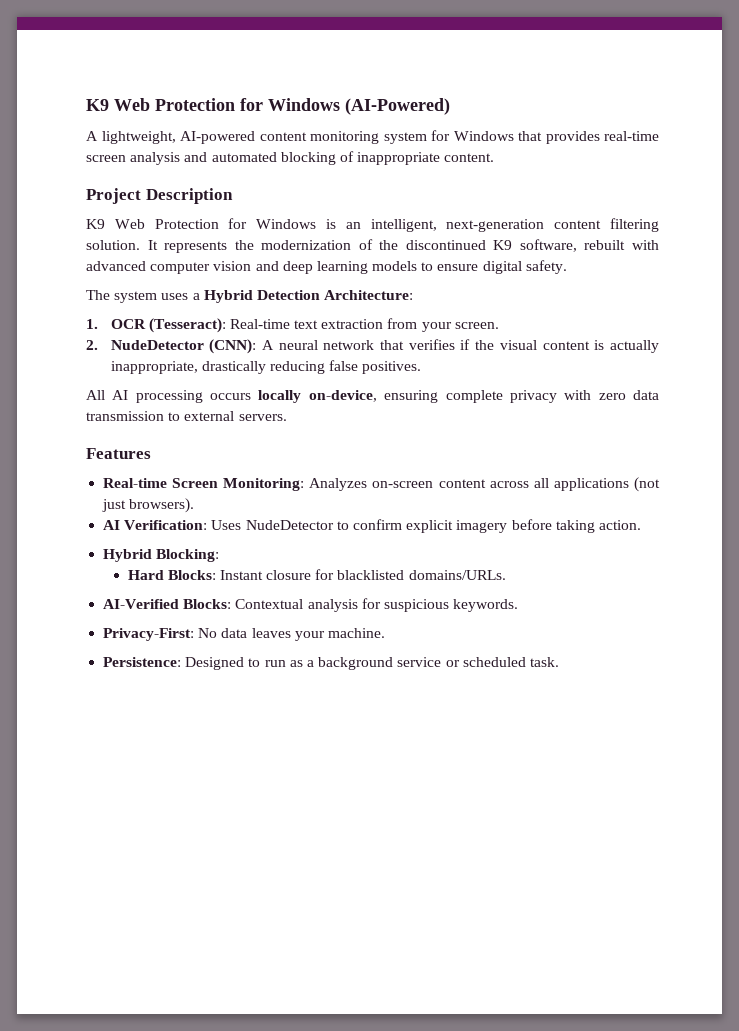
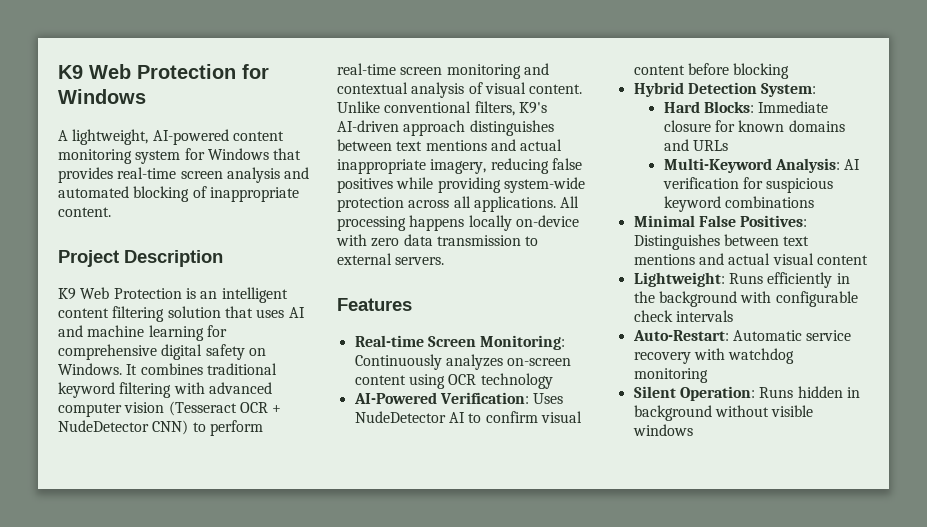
[86,98,450,115] K9 Web Protection for Windows (AI-Powered) -> [58,64,269,79] [58,89,146,104] K9 Web Protection for Windows
[228,218,659,232] [86,239,660,253] [86,260,567,274] [86,290,414,303] [86,318,499,333] [86,339,659,354] [110,360,422,374] [86,390,557,403] for Windows is an intelligent, next-generation content filtering solution. It represents the modernization of the discontinued K9 software, rebuilt with advanced computer vision and deep learning models to ensure digital safety. // The system uses a Hybrid Detection Architecture: // 1. OCR (Tesseract): Real-time text extraction from your screen. // 2. NudeDetector (CNN): A neural network that verifies if the visual content is actually inappropriate, drastically reducing false positives. // All AI processing occurs locally on-device, ensuring complete privacy -> [185,287,288,303] [58,306,305,322] [58,325,227,341] [58,344,266,360] [58,363,277,375] [58,382,272,398] [58,401,282,417] [58,420,263,436] [337,63,549,79] [337,82,583,98] [337,101,547,116] [337,120,554,136] [337,139,563,151] [337,158,582,174] [337,177,585,193] [337,196,580,212] [337,215,579,231] is an intelligent content filtering solution that uses AI and machine learning for comprehensive digital safety on Windows. It combines traditional keyword filtering with advanced computer vision (Tesseract OCR + NudeDetector CNN) to perform real-time screen monitoring and contextual analysis of visual content. Unlike conventional filters, K9's AI-driven approach distinguishes between text mentions and actual inappropriate imagery, reducing false positives while providing system-wide protection across all applications. All processing happens locally on-device
[309,477,660,492] [102,498,195,513] [103,520,121,530] Analyzes on-screen content across all applications (not just browsers). // AI -> [354,354,572,370] [354,373,553,389] [353,392,437,404] Continuously analyzes on-screen content using OCR technology // AI-Powered
(334, 525) none -> [448,412,465,423] AI
[406,519,641,533] [103,549,220,562] explicit imagery before taking action. // Hybrid Blocking: -> [540,411,582,423] [633,63,790,79] [633,82,817,97] visual content before blocking // Hybrid Detection System:
[219,570,263,580] Instant -> [758,101,829,113] Immediate
[337,570,506,580] [103,598,519,612] [103,628,385,641] [103,657,559,670] blacklisted domains/URLs. // AI-Verified Blocks: Contextual analysis for suspicious keywords. // Privacy-First: No data leaves your machine. // Persistence: Designed to run as a background service or scheduled task. -> [738,120,845,132] [663,139,729,151] [663,158,861,173] [662,177,834,193] [663,196,815,212] [633,215,808,227] [633,234,810,250] [633,253,868,265] [633,272,850,288] [633,291,858,307] [633,310,733,322] [632,330,852,341] [633,348,795,364] [633,368,708,383] [633,386,860,401] [633,405,814,421] [632,424,693,436] known domains and URLs // Multi-Keyword Analysis: AI verification for suspicious keyword combinations // Minimal False Positives: Distinguishes between text mentions and actual visual content // Lightweight: Runs efficiently in the background with configurable check intervals // Auto-Restart: Automatic service recovery with watchdog monitoring // Silent Operation: Runs hidden in background without visible windows

